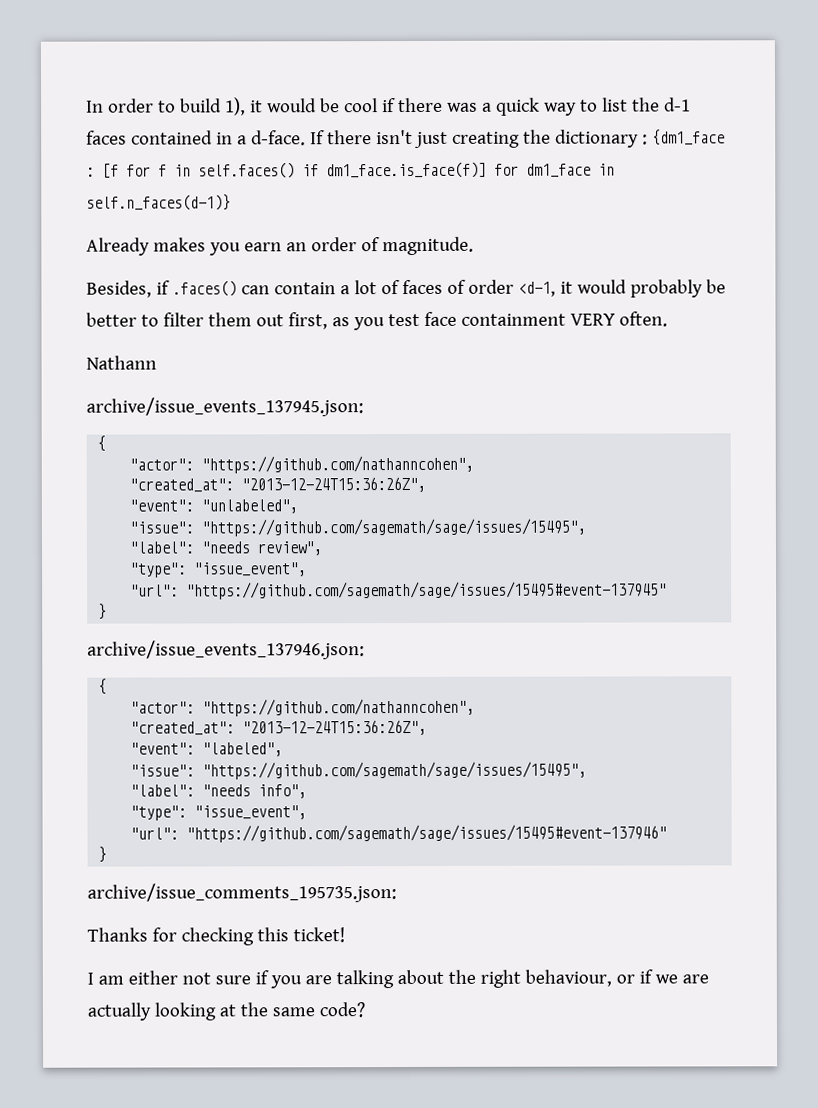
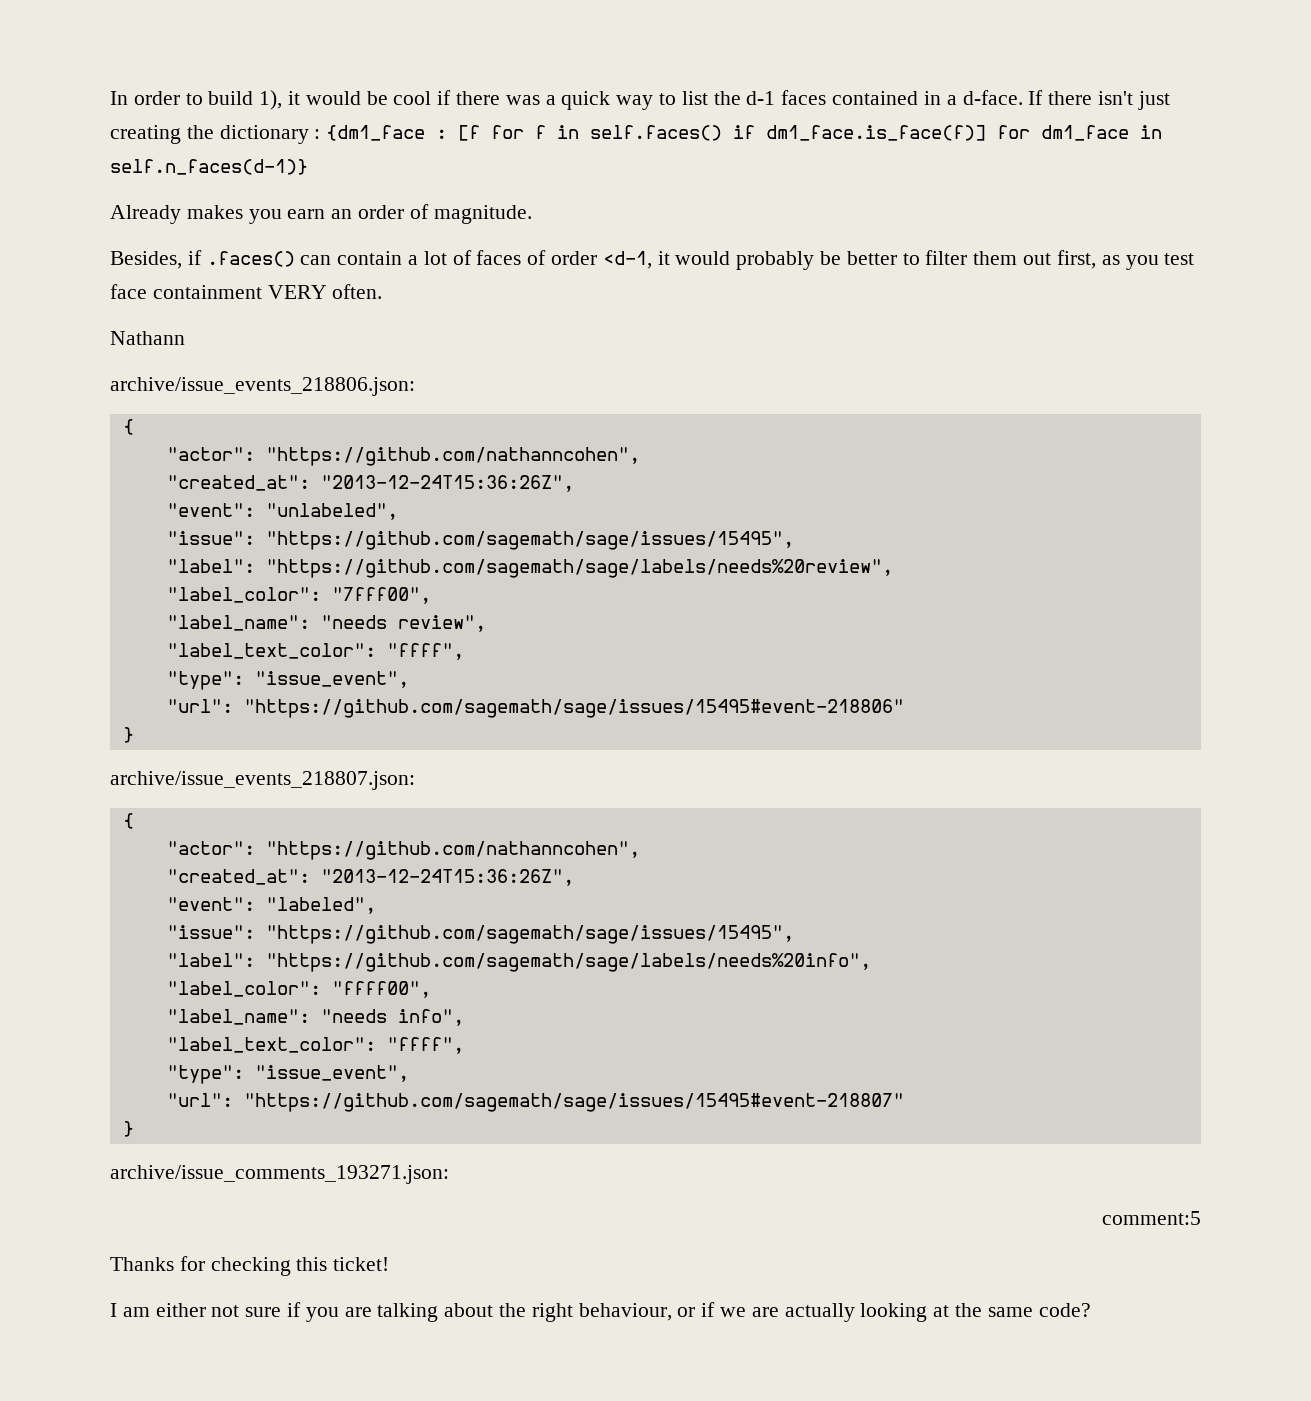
[86,397,364,417] archive/issue_events_137945.json: -> [110,377,415,396] archive/issue_events_218806.json:
(195, 547) none -> [265,559,893,578] [166,587,431,604] [166,615,310,631] "https://github.com/sagemath/sage/labels/needs%20review", // "label_color": "7fff00", // "label_name":
[130,562,308,578] [130,581,668,600] [98,603,108,620] [87,640,365,660] // "type": "issue_event", // "url": "https://github.com/sagemath/sage/issues/15495#event-137945" // } // archive/issue_events_137946.json: -> [166,643,464,660] [166,671,409,690] [166,699,904,718] [122,727,134,743] [110,771,415,790] // "label_text_color": "ffff", // "type": "issue_event", // "url": "https://github.com/sagemath/sage/issues/15495#event-218806" // } // archive/issue_events_218807.json:
(196, 790) none -> [265,953,871,972] [166,981,431,998] [166,1009,310,1025] "https://github.com/sagemath/sage/labels/needs%20info", // "label_color": "ffff00", // "label_name":
[130,805,308,821] [130,824,668,843] [98,846,108,863] [87,883,397,903] // "type": "issue_event", // "url": "https://github.com/sagemath/sage/issues/15495#event-137946" // } // archive/issue_comments_195735.json: -> [166,1037,464,1054] [166,1065,409,1084] [166,1093,904,1112] [122,1121,134,1137] [110,1165,449,1184] [1102,1211,1201,1225] // "label_text_color": "ffff", // "type": "issue_event", // "url": "https://github.com/sagemath/sage/issues/15495#event-218807" // } // archive/issue_comments_193271.json: // comment:5

